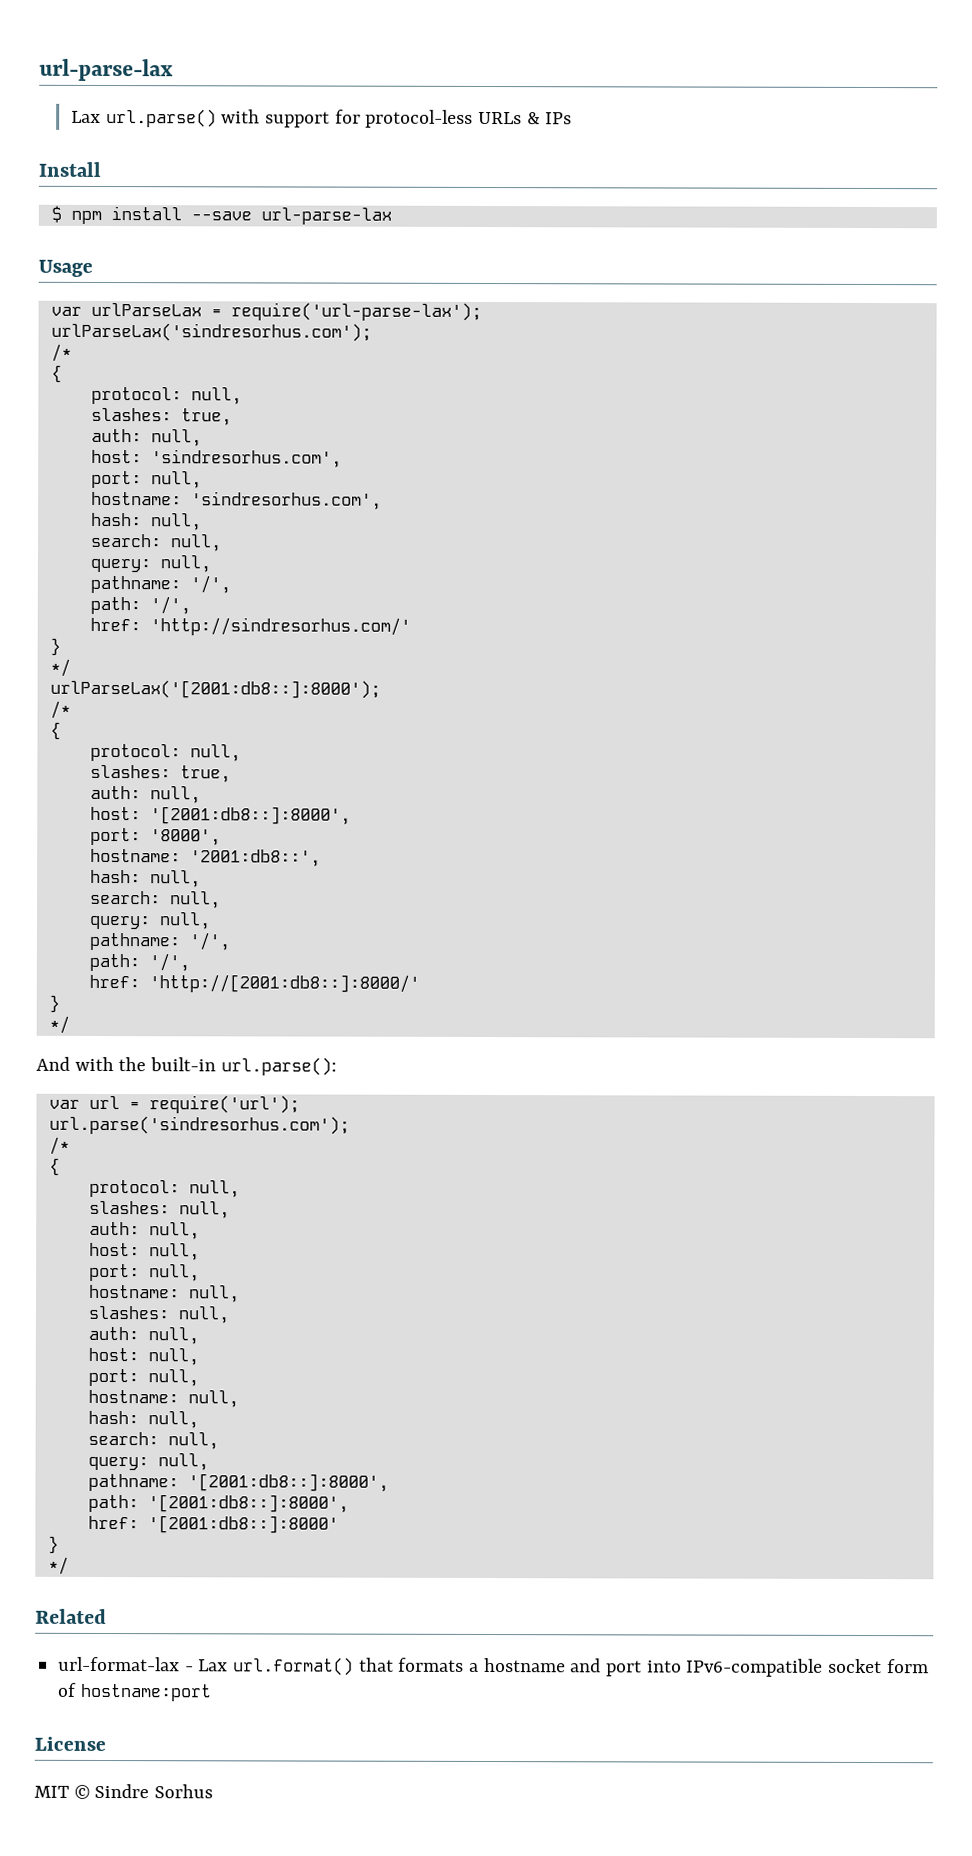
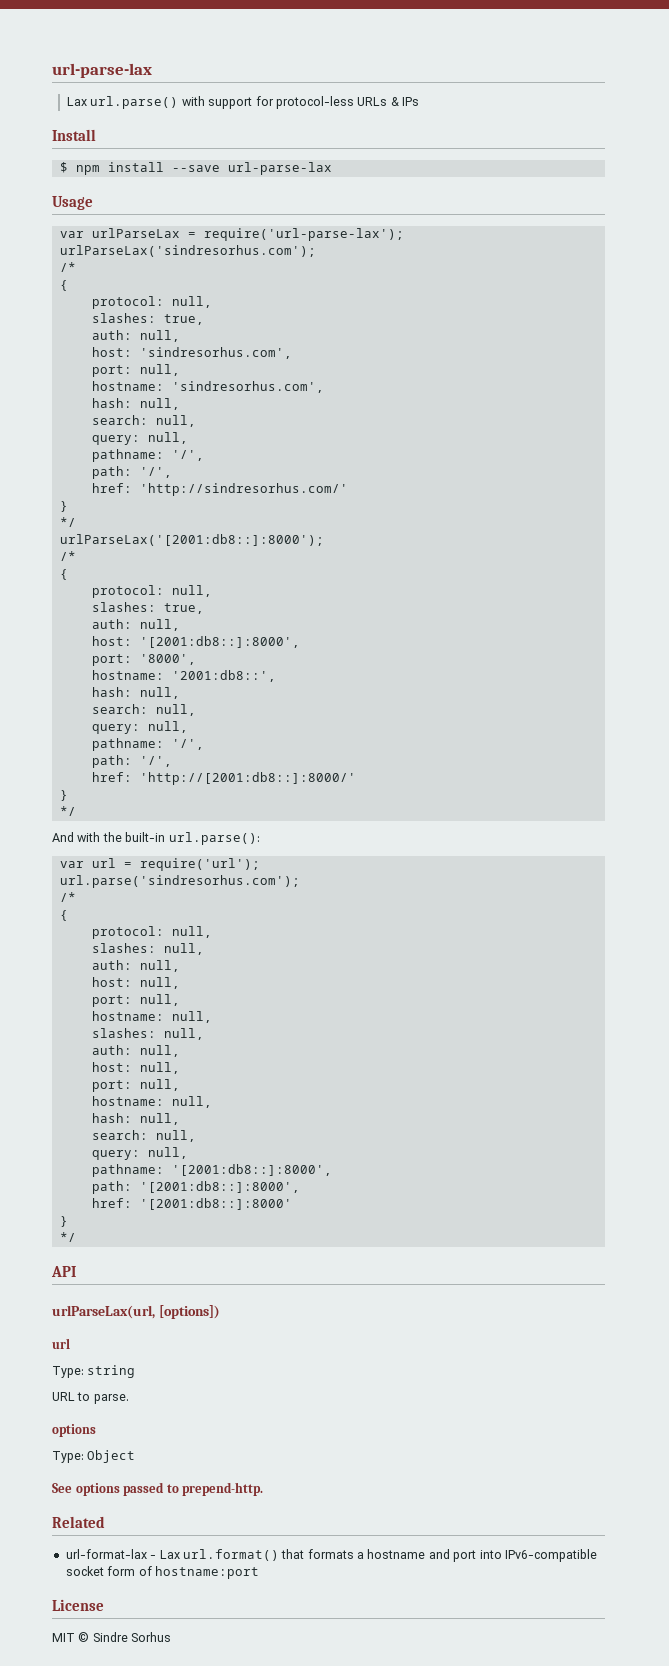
(69, 1565) none -> [51,1266,76,1277] [52,1305,220,1319] [52,1338,70,1349] [52,1365,136,1378] [52,1392,129,1404] [52,1424,96,1437] [52,1450,136,1463] [52,1482,264,1496] // API // urlParseLax(url, [options]) // url // Type: string // URL to parse. // options // Type: Object // See options passed to prepend-http.

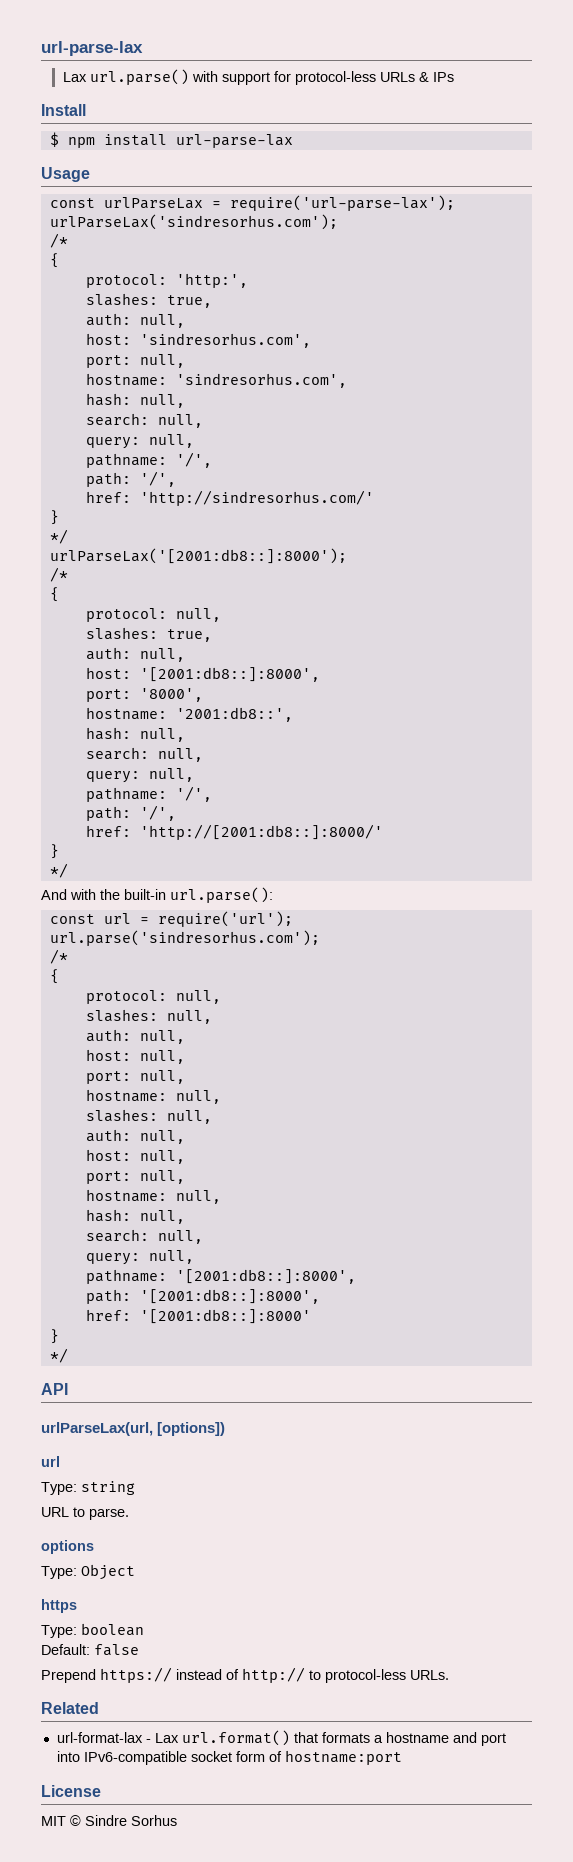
[171,165,220,172] --save -> (167, 140) none
[59,231,84,238] var -> [49,198,95,208] const
[171,296,212,308] null, -> [175,273,248,288] 'http:',
[59,861,84,868] var -> [49,914,95,924] const
[52,1482,264,1496] See options passed to prepend-http. -> [41,1599,77,1613] [41,1623,144,1638] [41,1644,139,1656] [41,1667,449,1683] https // Type: boolean // Default: false // Prepend https:// instead of http:// to protocol-less URLs.

